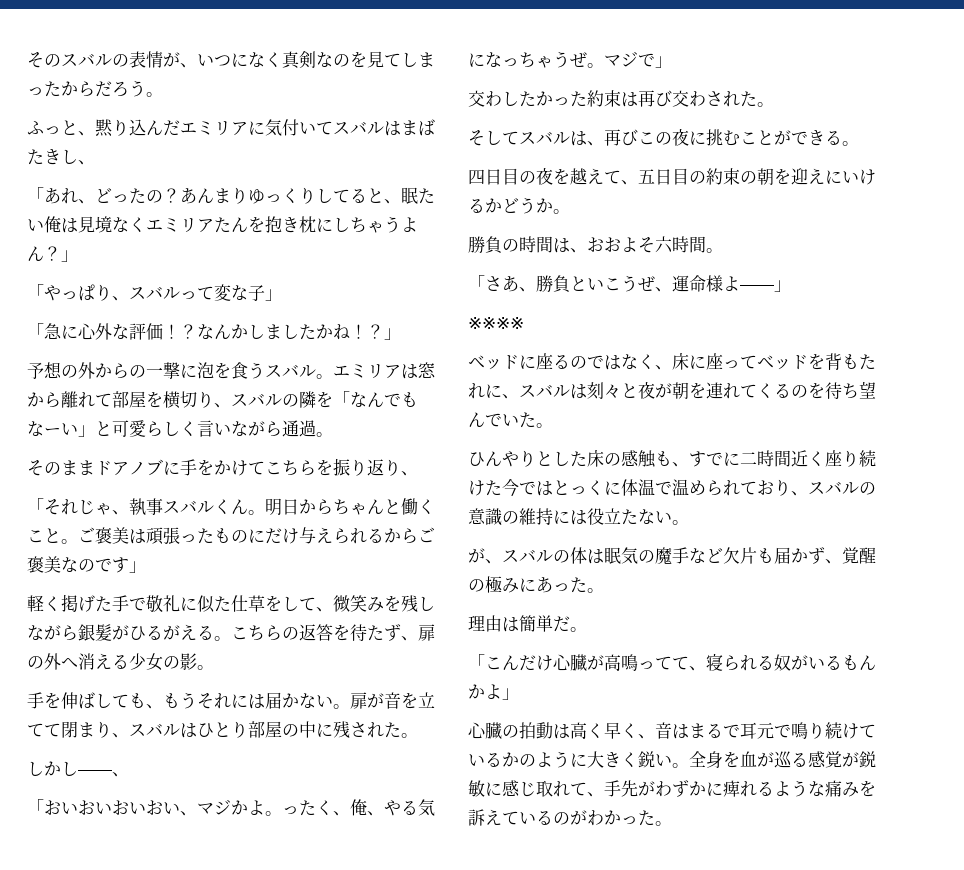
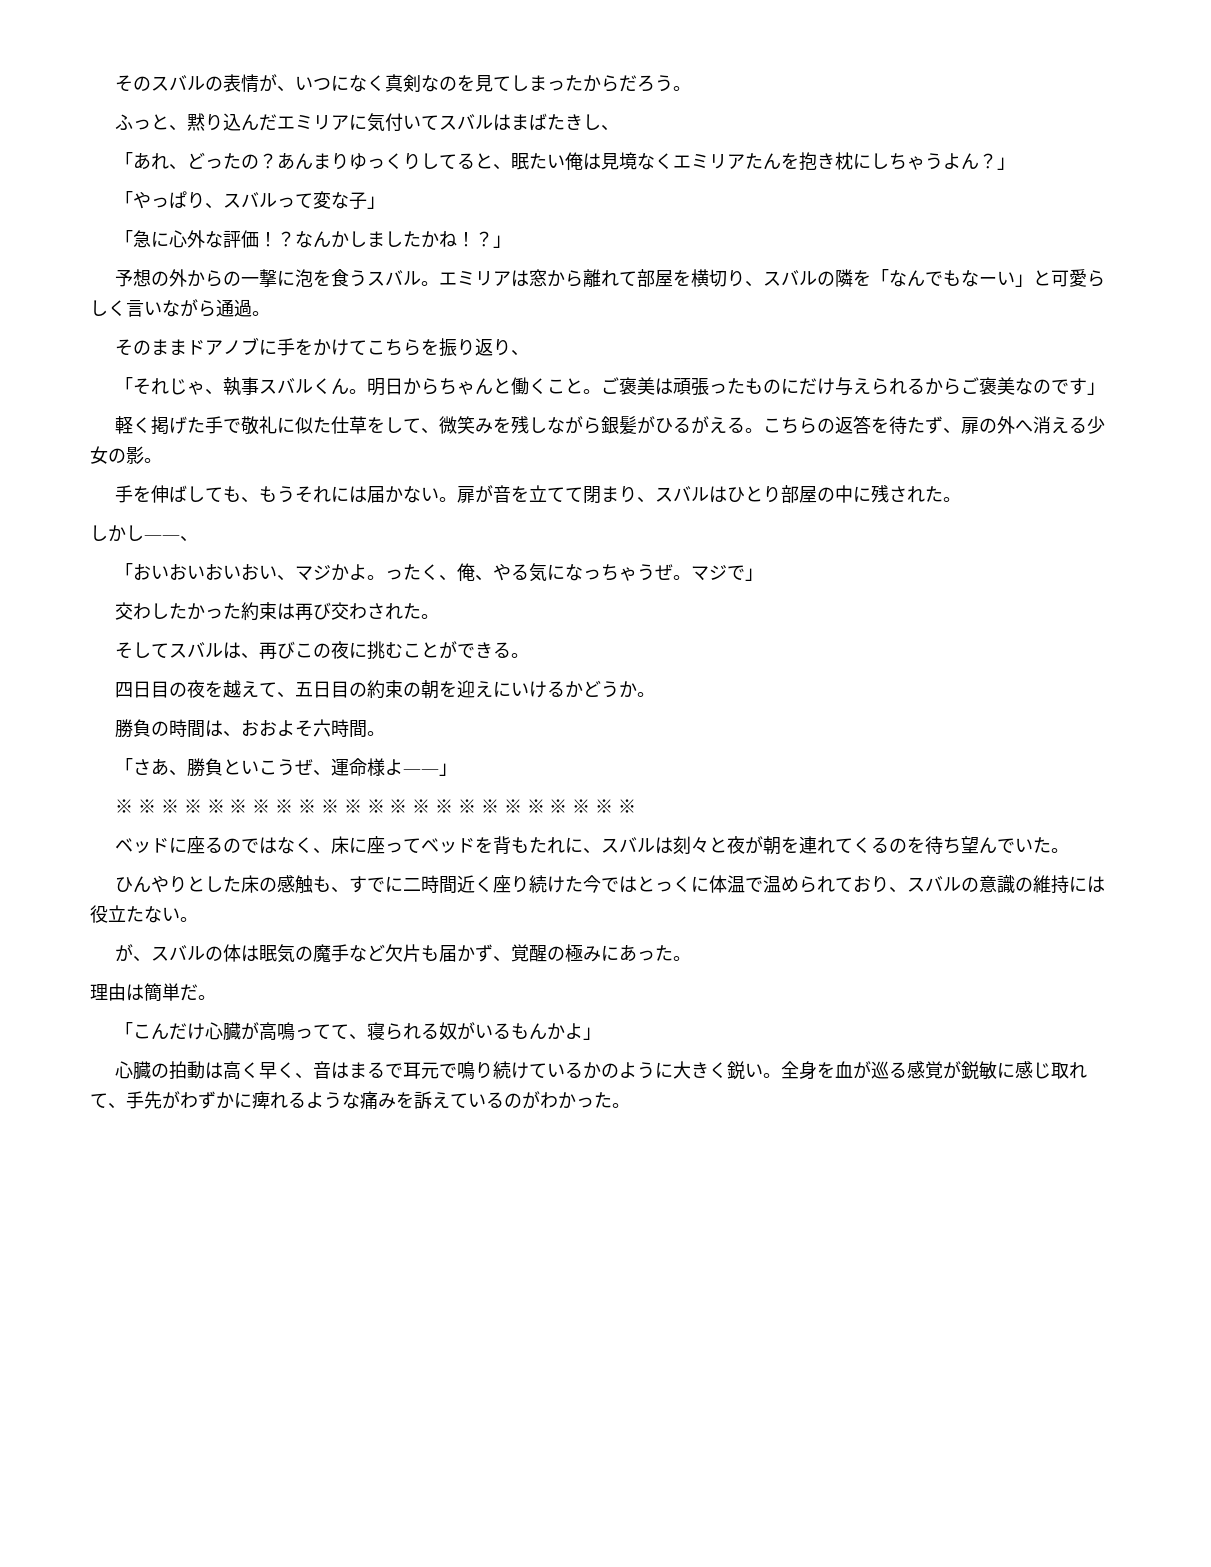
[468,317,524,329] ※※※※ -> [115,799,637,813] ※ ※ ※ ※ ※ ※ ※ ※ ※ ※ ※ ※ ※ ※ ※ ※ ※ ※ ※ ※ ※ ※ ※

